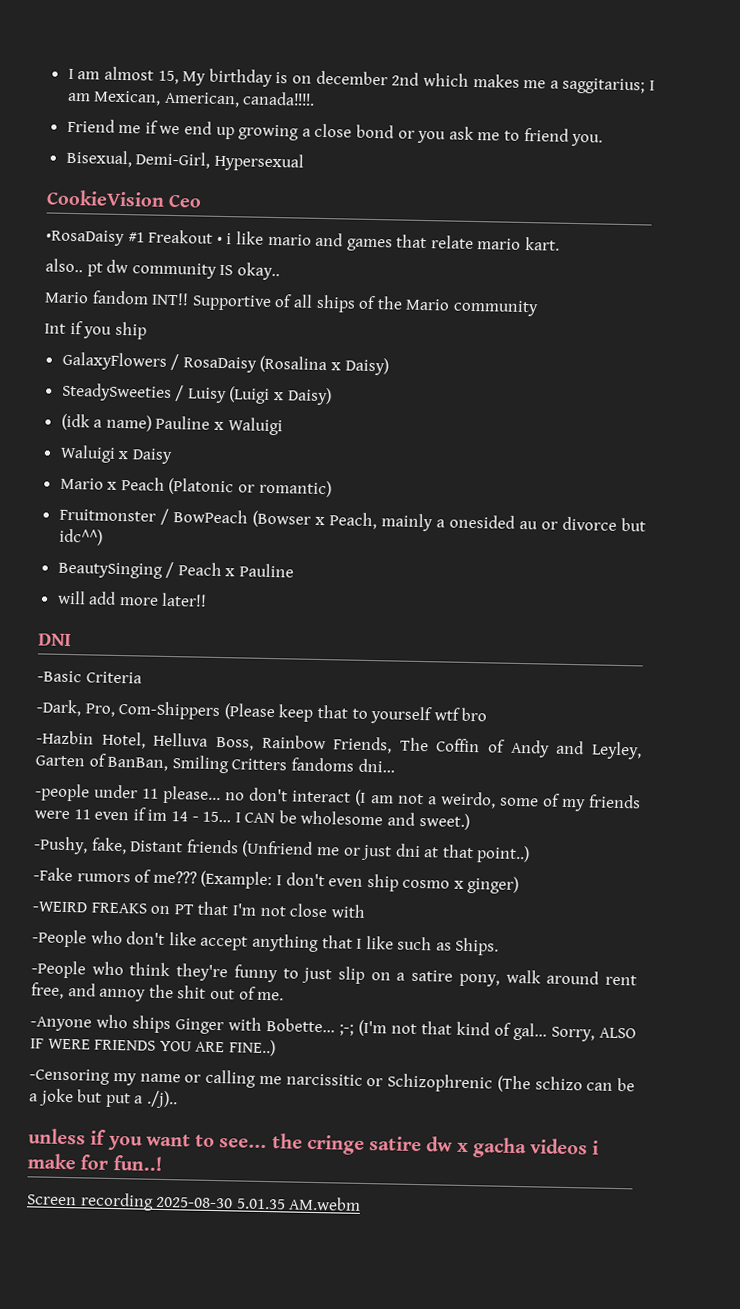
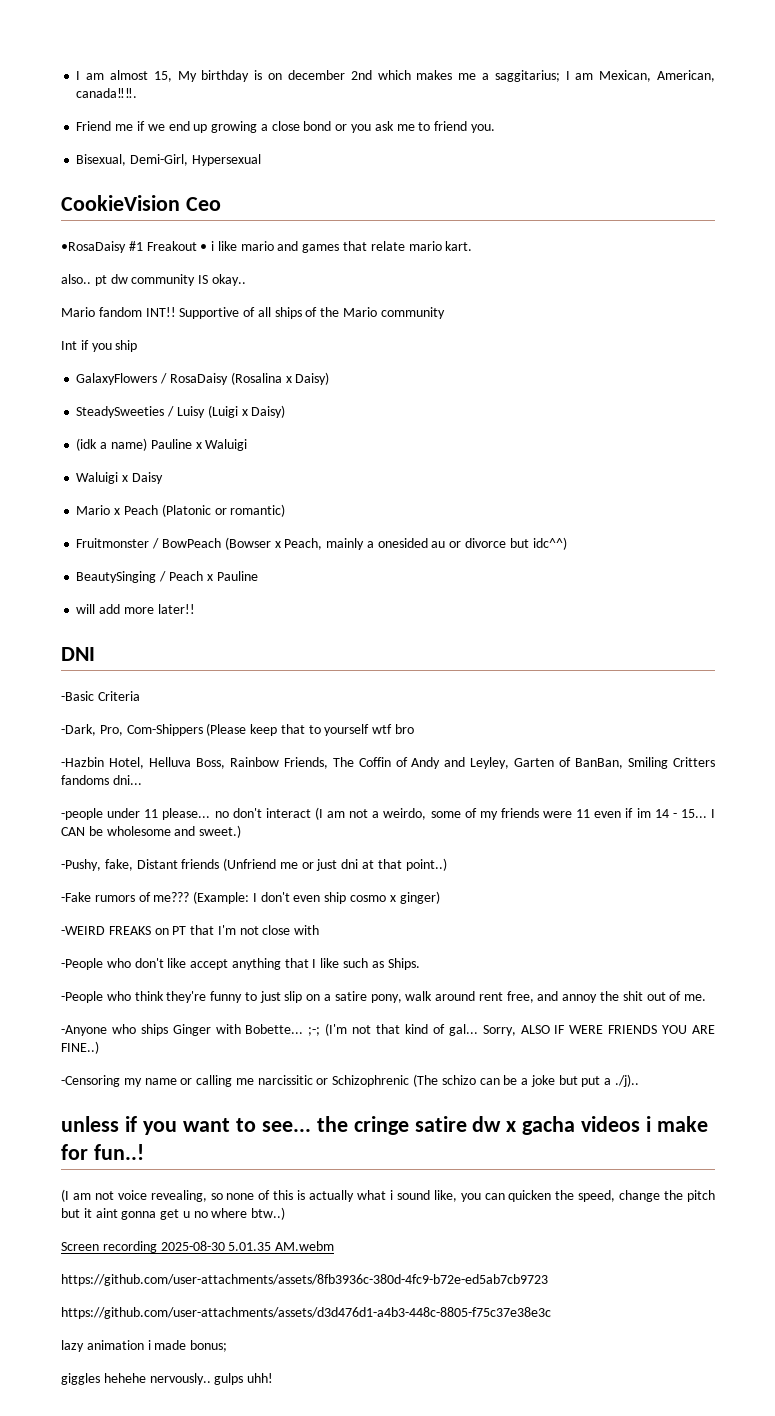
(162, 1162) none -> [61,1189,715,1202] [61,1207,286,1220] // (I am not voice revealing, so none of this is actually what i sound like, you can quicken the speed, change the pitch but it aint gonna get u no where btw..)
(362, 1203) none -> [61,1274,548,1286] [61,1307,551,1319] [61,1340,228,1352] [61,1373,274,1385] // https://github.com/user-attachments/assets/8fb3936c-380d-4fc9-b72e-ed5ab7cb9723 // https://github.com/user-attachments/assets/d3d476d1-a4b3-448c-8805-f75c37e38e3c // lazy animation i made bonus; // giggles hehehe nervously.. gulps uhh!

